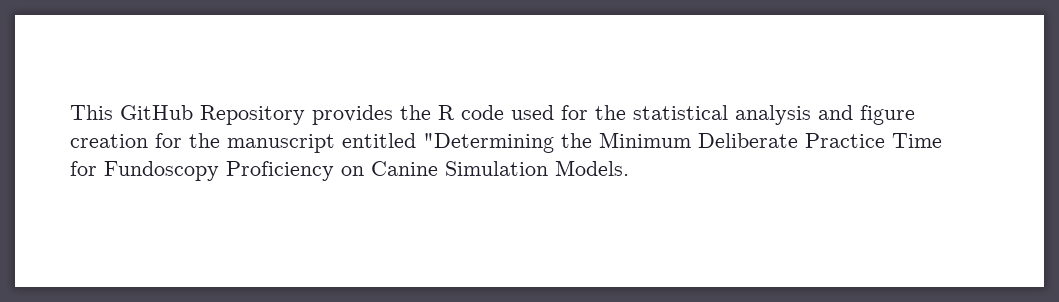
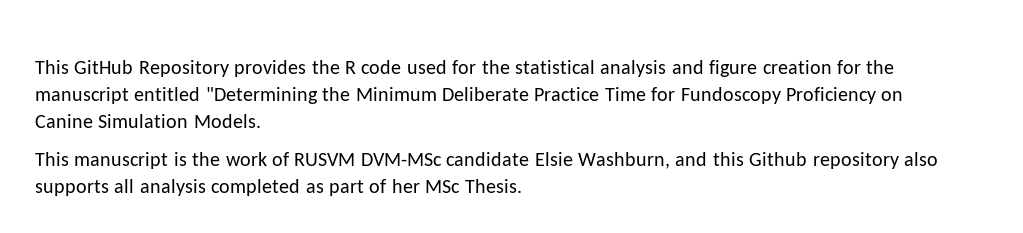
(629, 168) none -> [35,152,938,169] [35,179,522,196] // This manuscript is the work of RUSVM DVM-MSc candidate Elsie Washburn, and this Github repository also supports all analysis completed as part of her MSc Thesis.

